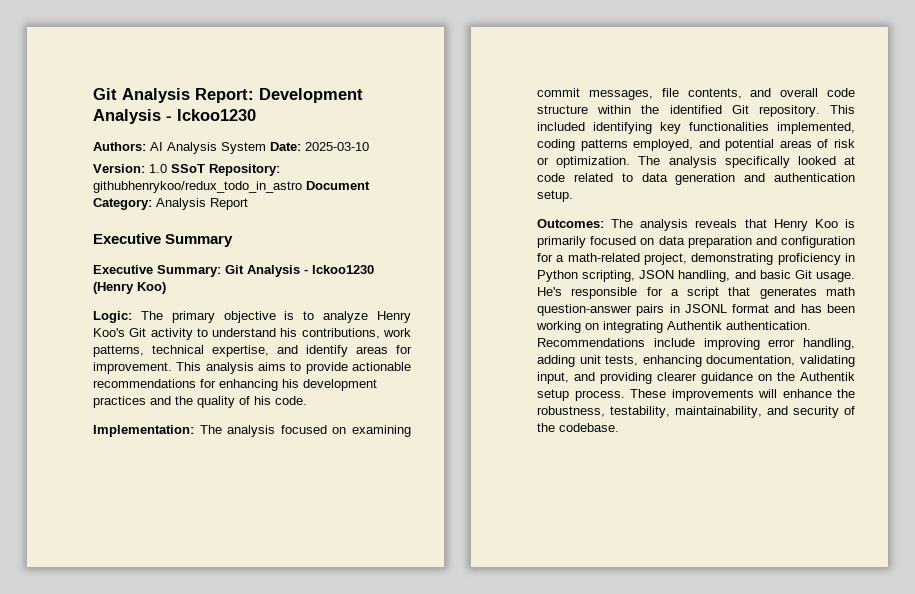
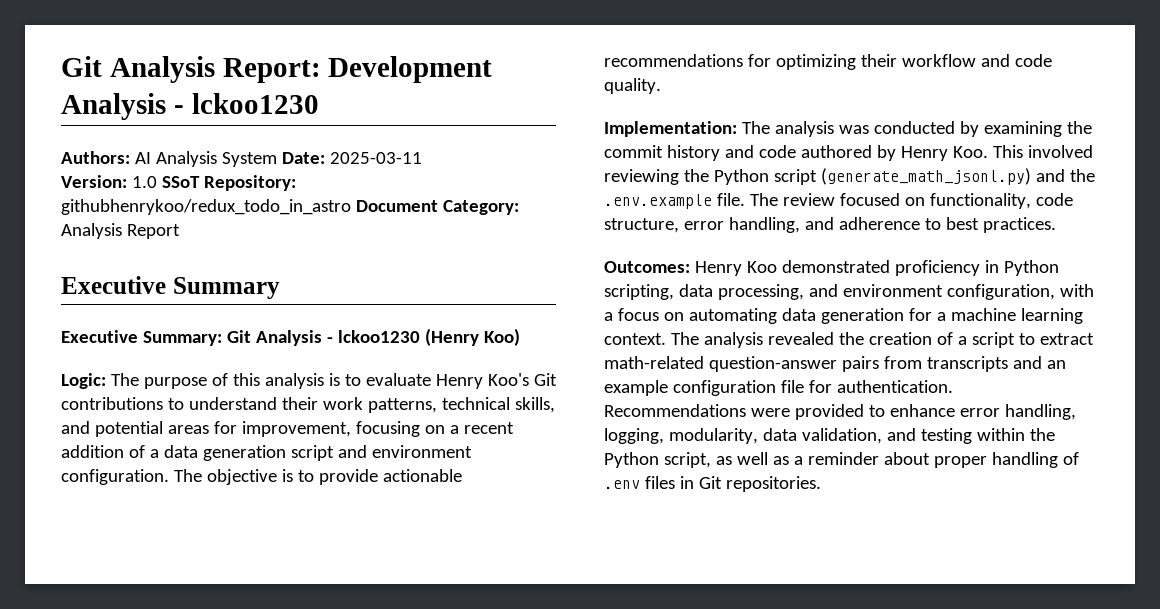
[305,142,369,151] 2025-03-10 -> [329,152,422,164] 2025-03-11
[171,311,369,323] primary objective is to analyze -> [143,373,431,389] purpose of this analysis is to evaluate
[150,328,193,340] activity -> [61,397,163,410] contributions
[280,328,380,339] his contributions, -> [281,397,318,410] their
[212,345,412,357] [93,362,286,374] expertise, and identify areas for improvement. This analysis aims -> [514,397,555,413] [61,421,514,437] [61,445,472,461] [61,469,293,485] skills, and potential areas for improvement, focusing on a recent addition of a data generation script and environment configuration. The objective is
[219,379,377,391] [93,396,307,408] [93,425,411,437] [537,88,855,100] [537,105,855,117] [537,122,855,134] [537,139,855,151] [537,156,855,168] [537,173,855,185] [537,190,573,202] [537,219,855,231] [537,236,855,248] [537,253,855,265] [537,270,855,282] [537,287,855,299] [537,304,855,316] [536,321,811,333] [537,338,855,350] [537,355,855,367] [537,372,855,384] [537,389,855,401] [537,406,855,418] [537,423,619,432] enhancing his development practices and the quality of his code. // Implementation: The analysis focused on examining commit messages, file contents, and overall code structure within the identified Git repository. This included identifying key functionalities implemented, coding patterns employed, and potential areas of risk or optimization. The analysis specifically looked at code related to data generation and authentication setup. // Outcomes: The analysis reveals that Henry Koo is primarily focused on data preparation and configuration for a math-related project, demonstrating proficiency in Python scripting, JSON handling, and basic Git usage. He's responsible for a script that generates math question-answer pairs in JSONL format and has been working on integrating Authentik authentication. Recommendations include improving error handling, adding unit tests, enhancing documentation, validating input, and providing clearer guidance on the Authentik setup process. These improvements will enhance the robustness, testability, maintainability, and security of the codebase. -> [775,54,1052,70] [604,78,661,94] [604,121,1092,137] [604,145,1093,161] [604,168,1095,185] [604,193,1073,209] [604,217,1056,233] [604,260,1059,276] [604,284,1094,300] [604,308,1083,324] [604,332,1094,348] [604,356,1066,372] [604,380,953,396] [604,404,1076,420] [604,428,1055,444] [604,452,1079,468] [604,476,821,492] optimizing their workflow and code quality. // Implementation: The analysis was conducted by examining the commit history and code authored by Henry Koo. This involved reviewing the Python script (generate_math_jsonl.py) and the .env.example file. The review focused on functionality, code structure, error handling, and adherence to best practices. // Outcomes: Henry Koo demonstrated proficiency in Python scripting, data processing, and environment configuration, with a focus on automating data generation for a machine learning context. The analysis revealed the creation of a script to extract math-related question-answer pairs from transcripts and an example configuration file for authentication. Recommendations were provided to enhance error handling, logging, modularity, data validation, and testing within the Python script, as well as a reminder about proper handling of .env files in Git repositories.

